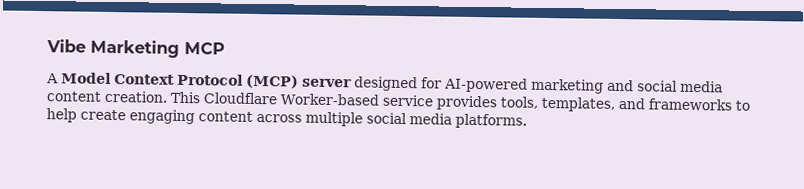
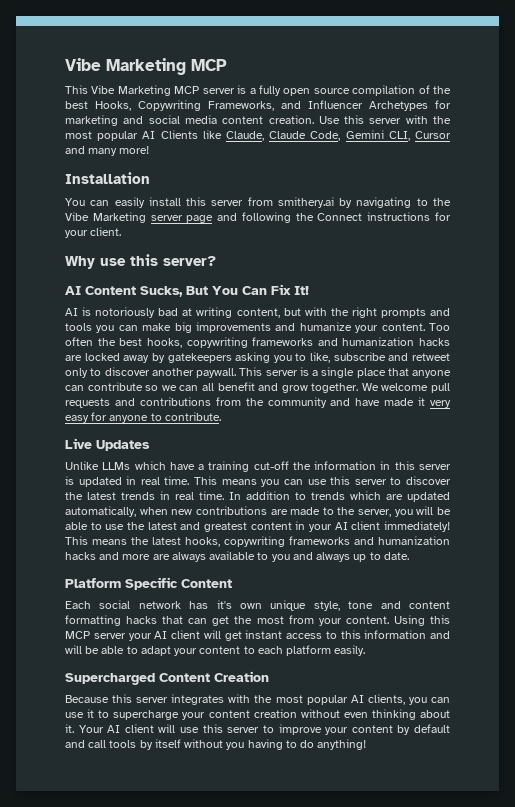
[46,72,528,93] A Model Context Protocol (MCP) server designed for AI-powered -> [65,85,451,96] [65,100,451,111] This Vibe Marketing MCP server is a fully open source compilation of the best Hooks, Copywriting Frameworks, and Influencer Archetypes for
[170,91,750,112] [46,108,527,129] This Cloudflare Worker-based service provides tools, templates, and frameworks to help create engaging content across multiple social media platforms. -> [318,115,452,124] [65,130,451,141] [65,146,150,156] [65,172,150,184] [65,197,451,208] [65,212,451,223] [65,227,122,238] [65,254,216,269] [65,284,309,297] [65,307,450,318] [65,322,450,333] [65,337,450,348] [65,352,450,363] [65,367,451,378] [65,382,450,393] [65,397,451,408] [65,412,221,423] [65,438,150,451] [65,461,451,472] [65,476,452,487] [65,491,450,502] [65,506,451,517] [65,521,451,532] [65,536,450,547] [65,551,409,562] [65,577,232,590] [65,600,450,611] [65,615,450,626] [65,630,450,641] [65,645,366,656] [65,671,269,685] [65,694,450,705] [65,709,450,720] [65,724,451,735] [65,739,367,750] Use this server with the most popular AI Clients like Claude, Claude Code, Gemini CLI, Cursor and many more! // Installation // You can easily install this server from smithery.ai by navigating to the Vibe Marketing server page and following the Connect instructions for your client. // Why use this server? // AI Content Sucks, But You Can Fix It! // AI is notoriously bad at writing content, but with the right prompts and tools you can make big improvements and humanize your content. Too often the best hooks, copywriting frameworks and humanization hacks are locked away by gatekeepers asking you to like, subscribe and retweet only to discover another paywall. This server is a single place that anyone can contribute so we can all benefit and grow together. We welcome pull requests and contributions from the community and have made it very easy for anyone to contribute. // Live Updates // Unlike LLMs which have a training cut-off the information in this server is updated in real time. This means you can use this server to discover the latest trends in real time. In addition to trends which are updated automatically, when new contributions are made to the server, you will be able to use the latest and greatest content in your AI client immediately! This means the latest hooks, copywriting frameworks and humanization hacks and more are always available to you and always up to date. // Platform Specific Content // Each social network has it's own unique style, tone and content formatting hacks that can get the most from your content. Using this MCP server your AI client will get instant access to this information and will be able to adapt your content to each platform easily. // Supercharged Content Creation // Because this server integrates with the most popular AI clients, you can use it to supercharge your content creation without even thinking about it. Your AI client will use this server to improve your content by default and call tools by itself without you having to do anything!

